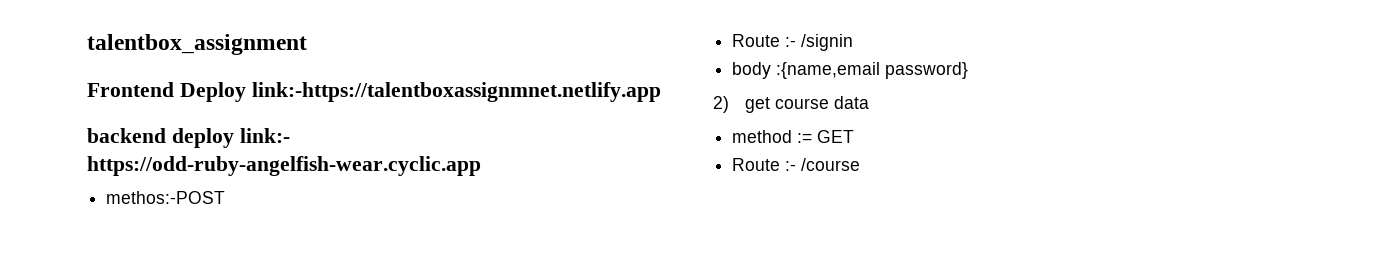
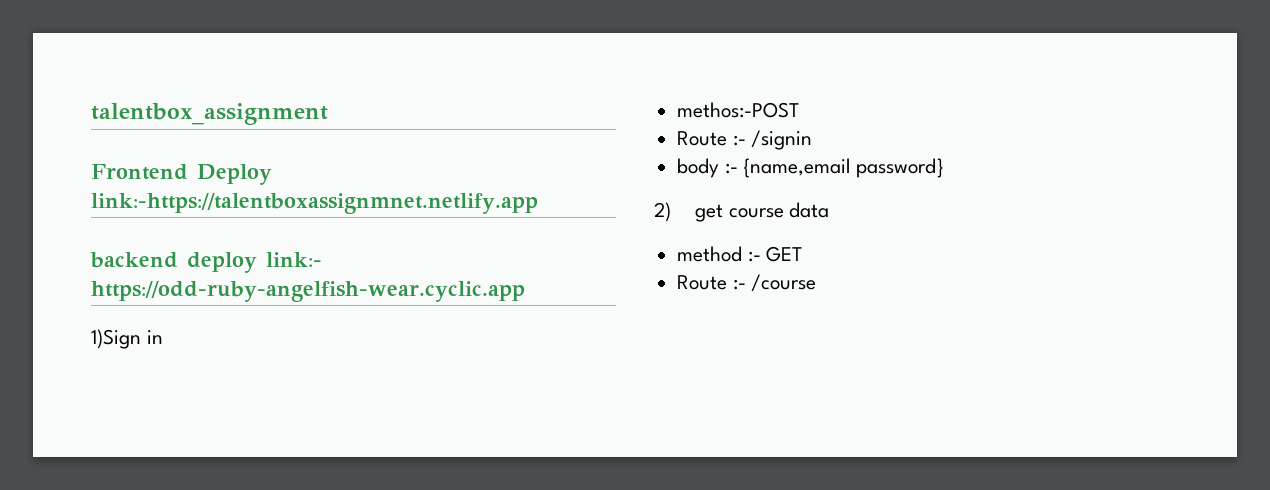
(481, 166) none -> [91,329,163,349] // 1)Sign in
[776,62,881,79] :{name,email -> [724,158,851,178] :- {name,email
[797,133,813,143] := -> [747,251,761,262] :-

